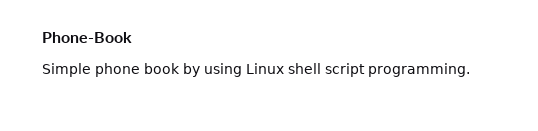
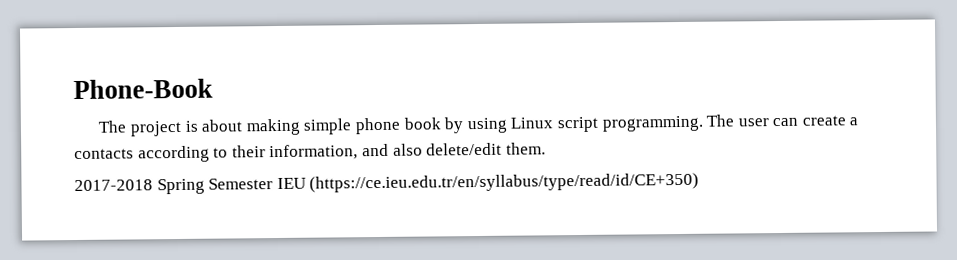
[42,63,91,77] Simple -> [98,118,353,137] The project is about making simple
[288,63,321,74] shell -> (554, 123) none
(470, 70) none -> [706,114,859,127] [74,142,546,163] [74,172,700,195] The user can create a contacts according to their information, and also delete/edit them. // 2017-2018 Spring Semester IEU (https://ce.ieu.edu.tr/en/syllabus/type/read/id/CE+350)

